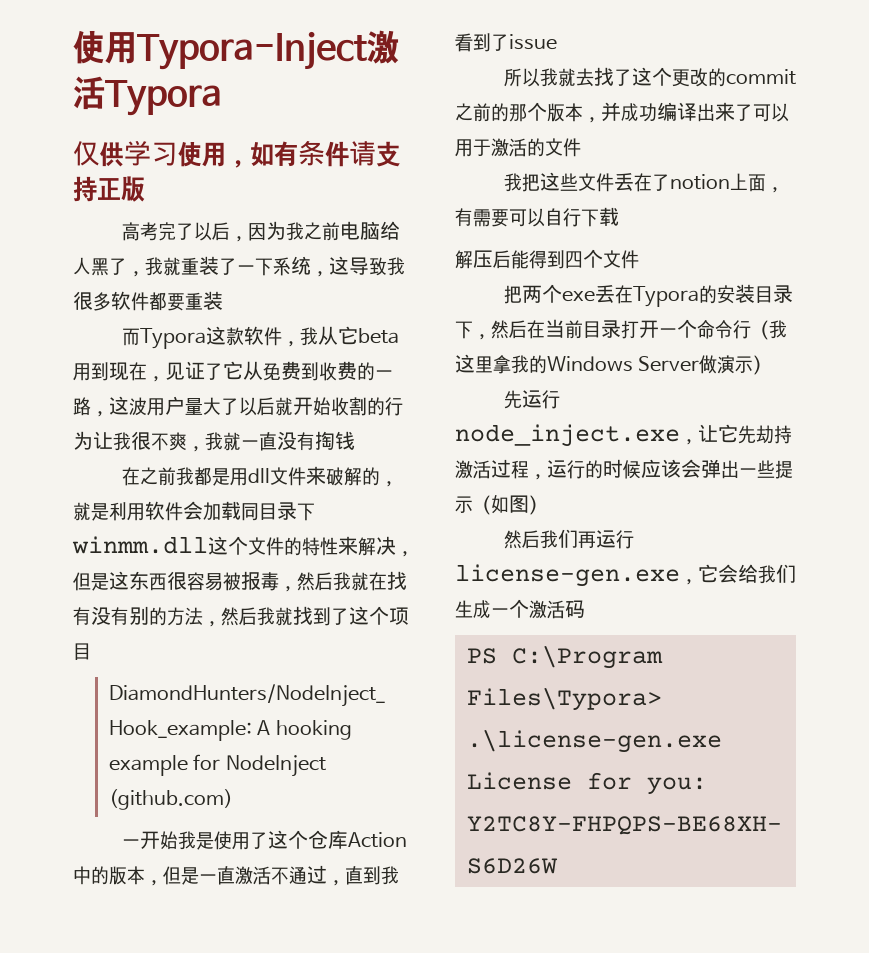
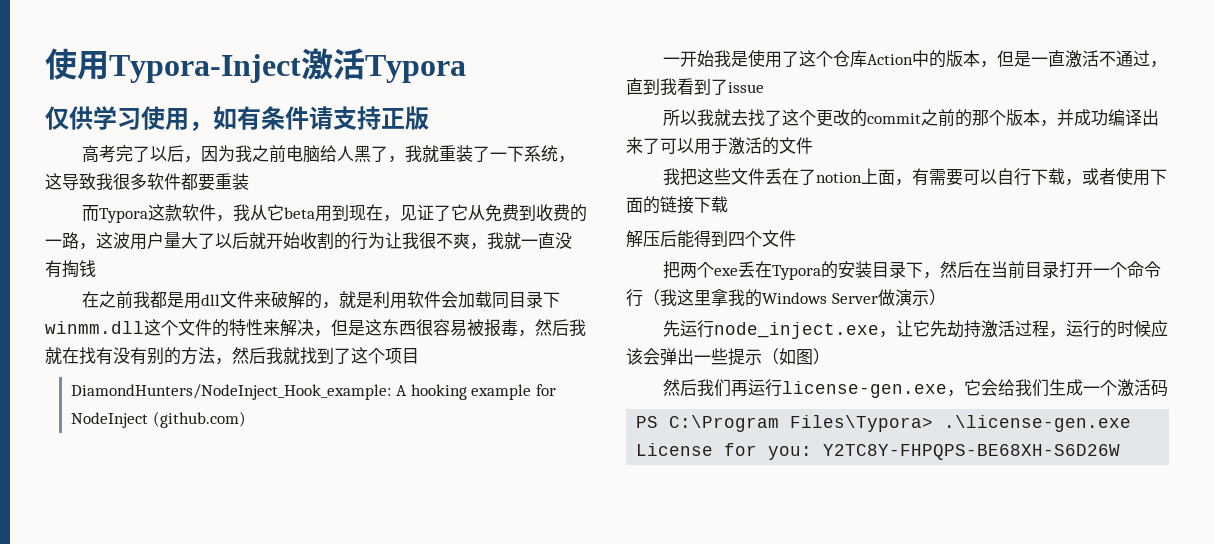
(619, 216) none -> [1065,167,1168,186] [626,196,728,214] ，或者使用下面的链接下载

